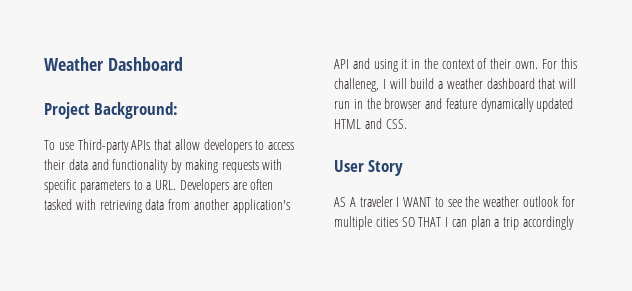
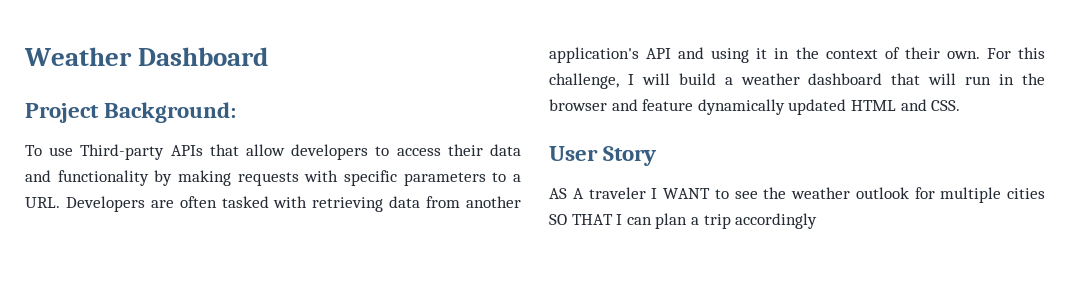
[334,78,379,92] challeneg, -> [549,73,619,89] challenge,

